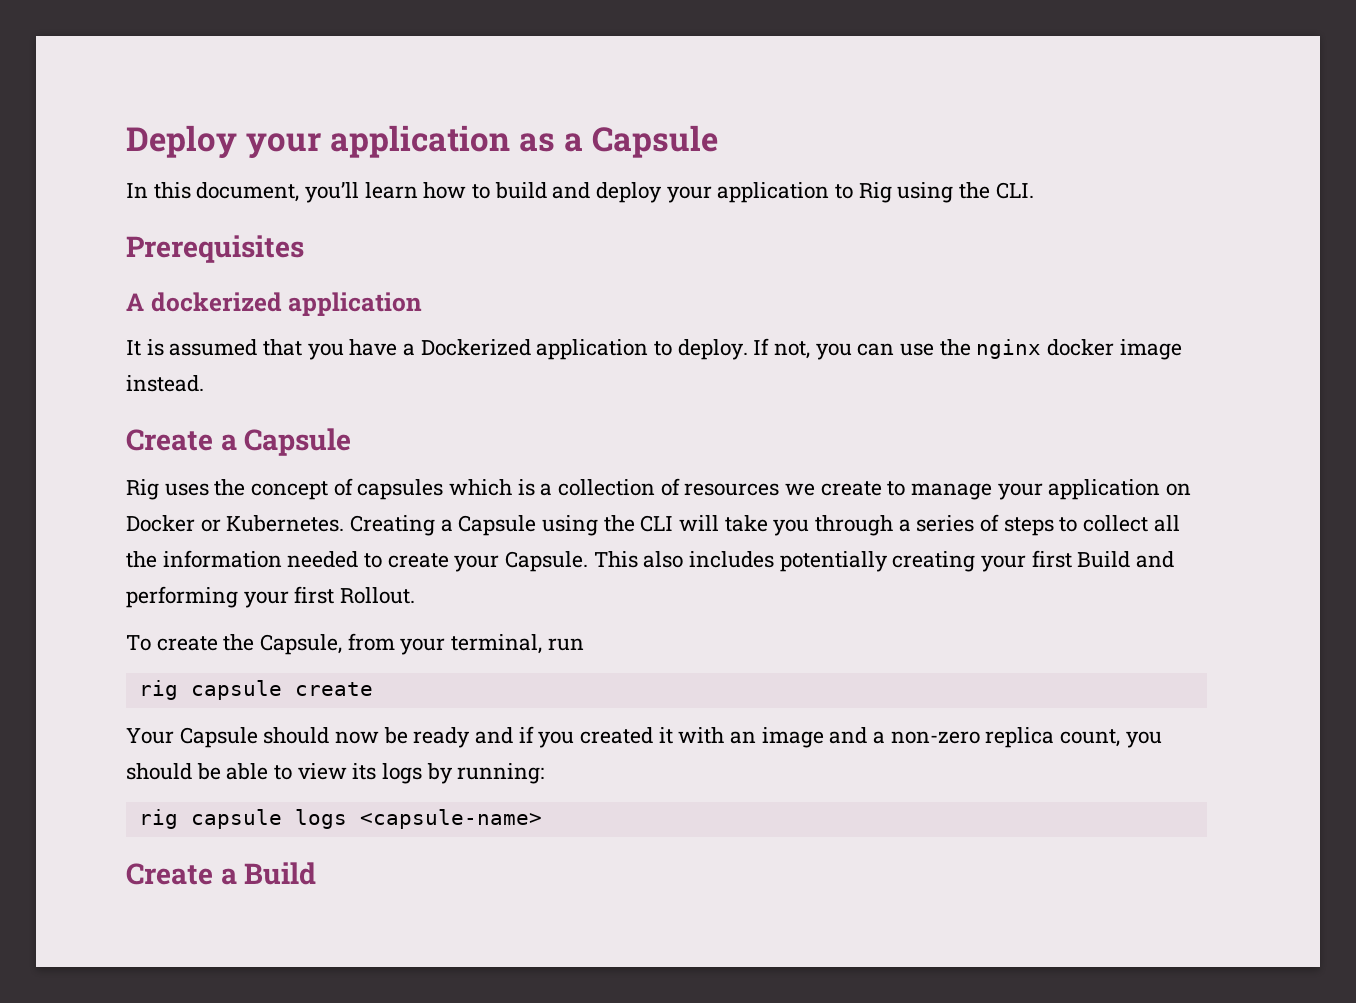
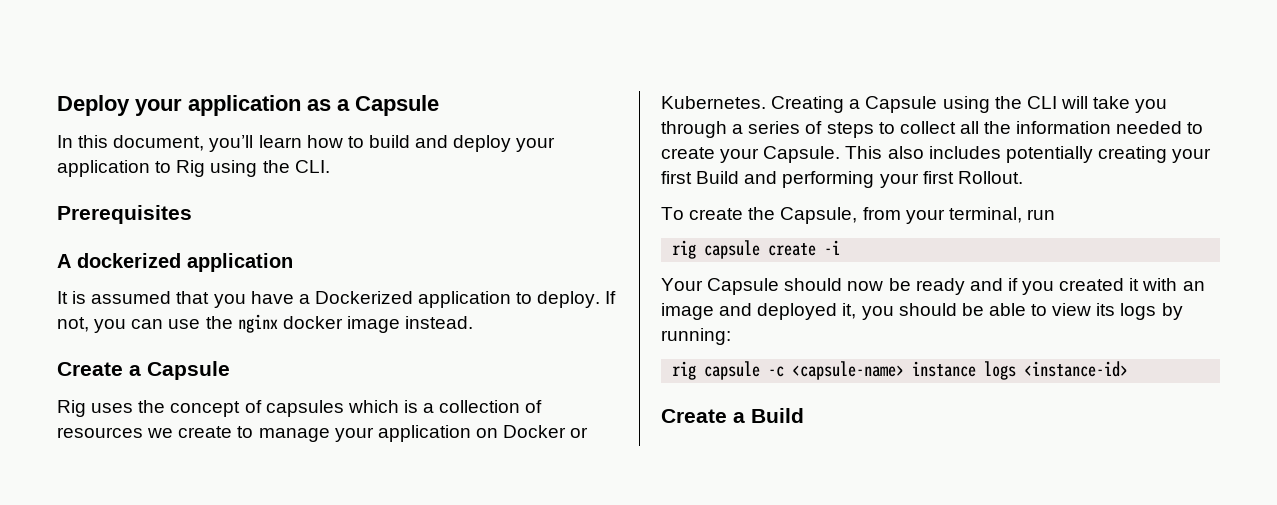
(373, 689) none -> [824,240,841,255] -i
[873,727,1121,748] a non-zero replica count, -> [757,303,857,320] deployed it,
[294,809,542,829] logs <capsule-name> -> [768,361,1129,380] -c <capsule-name> instance logs <instance-id>

